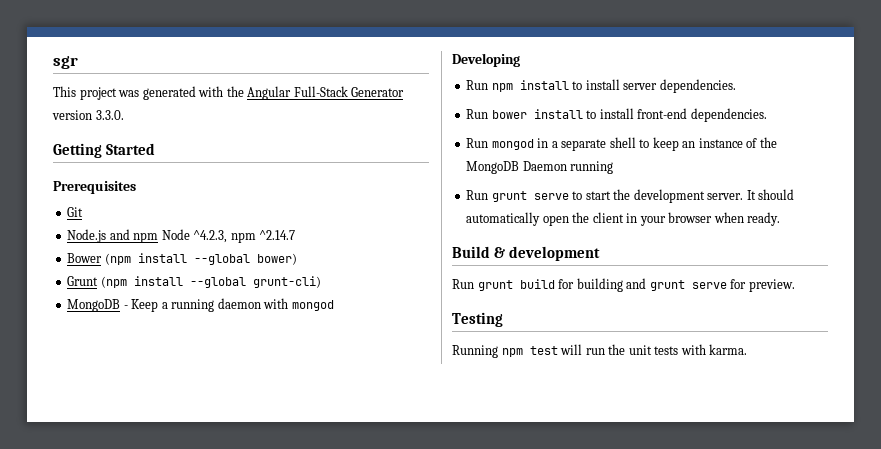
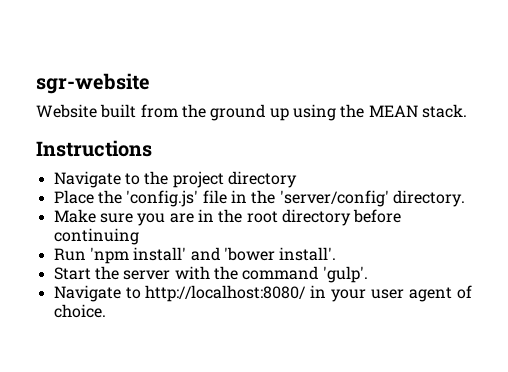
[53,56,78,69] [53,86,405,100] [52,110,124,120] [53,143,156,158] [53,181,136,194] [67,207,84,217] [67,229,296,243] [67,253,297,265] [67,276,321,288] [67,298,334,312] [452,53,520,67] [466,79,736,93] [466,108,767,122] [466,137,777,151] [466,161,614,174] [466,189,795,203] [466,212,781,226] [452,246,601,261] [452,278,795,292] [452,312,503,327] [452,344,748,358] sgr // This project was generated with the Angular Full-Stack Generator version 3.3.0. // Getting Started // Prerequisites // Git // Node.js and npm Node ^4.2.3, npm ^2.14.7 // Bower (npm install --global bower) // Grunt (npm install --global grunt-cli) // MongoDB - Keep a running daemon with mongod // Developing // Run npm install to install server dependencies. // Run bower install to install front-end dependencies. // Run mongod in a separate shell to keep an instance of the MongoDB Daemon running // Run grunt serve to start the development server. It should automatically open the client in your browser when ready. // Build & development // Run grunt build for building and grunt serve for preview. // Testing // Running npm test will run the unit tests with karma. -> [36,73,150,94] [36,104,467,121] [36,140,152,157] [53,171,297,188] [53,190,465,207] [53,209,402,226] [53,228,139,245] [53,247,337,264] [53,266,368,283] [53,285,472,302] [53,304,106,318] sgr-website // Website built from the ground up using the MEAN stack. // Instructions // Navigate to the project directory // Place the 'config.js' file in the 'server/config' directory. // Make sure you are in the root directory before continuing // Run 'npm install' and 'bower install'. // Start the server with the command 'gulp'. // Navigate to http://localhost:8080/ in your user agent of choice.

